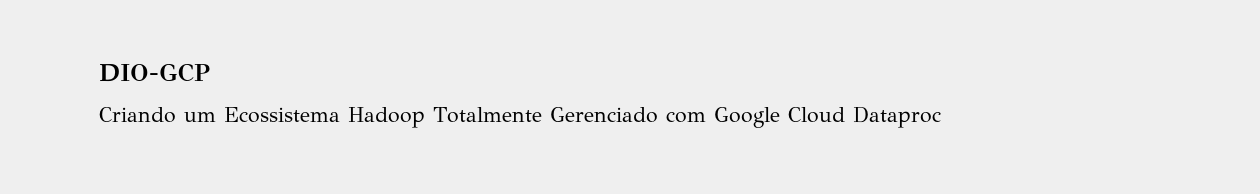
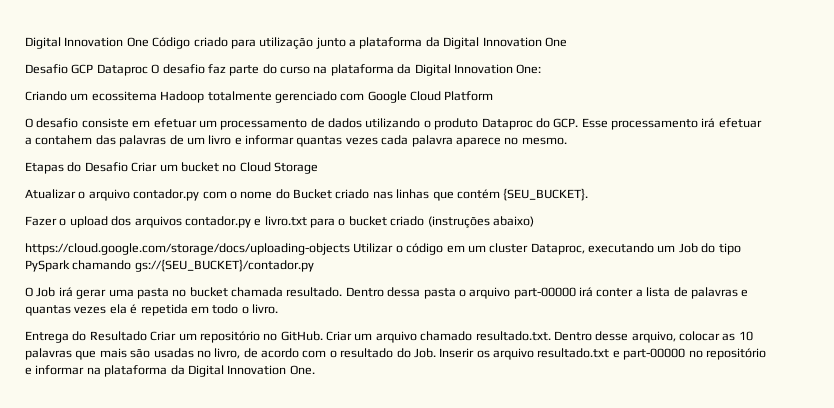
[99,63,210,82] [99,106,941,128] DIO-GCP // Criando um Ecossistema Hadoop Totalmente Gerenciado com Google Cloud Dataproc -> [25,37,567,49] [25,64,542,76] [25,91,494,103] [25,118,762,130] [25,135,567,147] [25,162,318,174] [25,188,589,201] [25,216,534,228] [25,243,741,255] [25,259,314,272] [25,287,749,299] [25,304,278,316] [25,331,753,343] [25,348,766,360] [25,365,315,377] Digital Innovation One Código criado para utilização junto a plataforma da Digital Innovation One // Desafio GCP Dataproc O desafio faz parte do curso na plataforma da Digital Innovation One: // Criando um ecossitema Hadoop totalmente gerenciado com Google Cloud Platform // O desafio consiste em efetuar um processamento de dados utilizando o produto Dataproc do GCP. Esse processamento irá efetuar a contahem das palavras de um livro e informar quantas vezes cada palavra aparece no mesmo. // Etapas do Desafio Criar um bucket no Cloud Storage // Atualizar o arquivo contador.py com o nome do Bucket criado nas linhas que contém {SEU_BUCKET}. // Fazer o upload dos arquivos contador.py e livro.txt para o bucket criado (instruções abaixo) // https://cloud.google.com/storage/docs/uploading-objects Utilizar o código em um cluster Dataproc, executando um Job do tipo PySpark chamando gs://{SEU_BUCKET}/contador.py // O Job irá gerar uma pasta no bucket chamada resultado. Dentro dessa pasta o arquivo part-00000 irá conter a lista de palavras e quantas vezes ela é repetida em todo o livro. // Entrega do Resultado Criar um repositório no GitHub. Criar um arquivo chamado resultado.txt. Dentro desse arquivo, colocar as 10 palavras que mais são usadas no livro, de acordo com o resultado do Job. Inserir os arquivo resultado.txt e part-00000 no repositório e informar na plataforma da Digital Innovation One.

